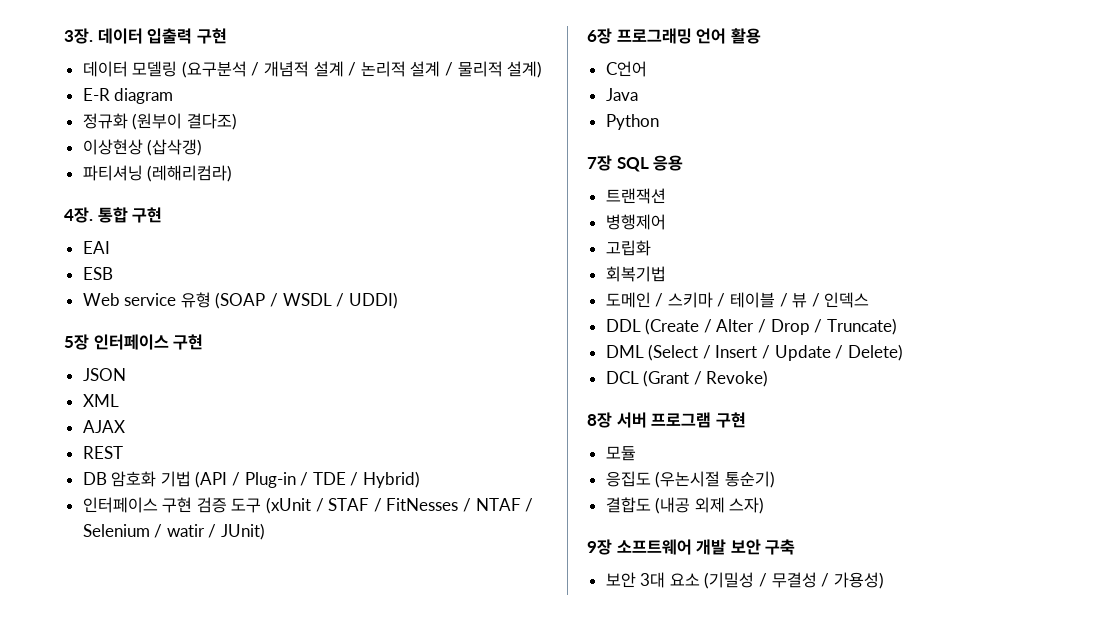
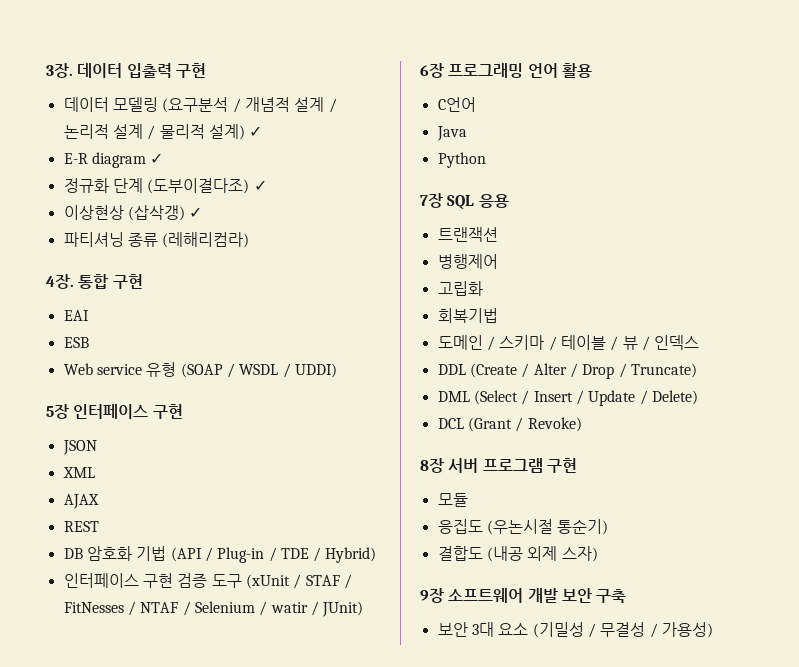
(543, 69) none -> [249,126,263,137] ✓
(174, 96) none -> [150,153,164,164] ✓
[132,113,237,130] (원부이 결다조) -> [112,178,267,194] 단계 (도부이결다조) ✓
(203, 147) none -> [189,207,203,218] ✓
(143, 173) none -> [127,233,158,247] 종류

